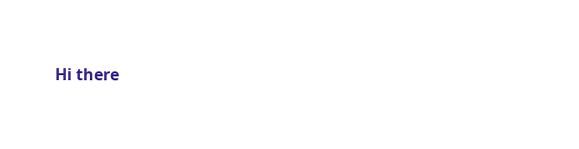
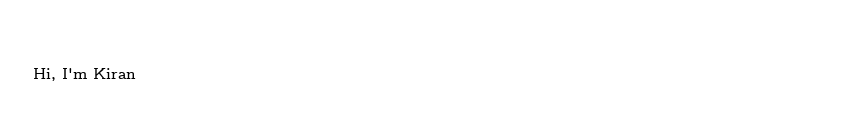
[54,68,121,81] Hi there -> [33,68,136,81] Hi, I'm Kiran

